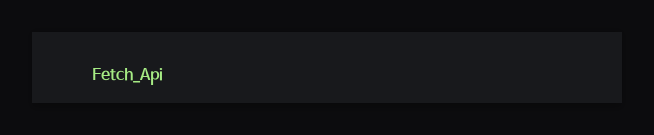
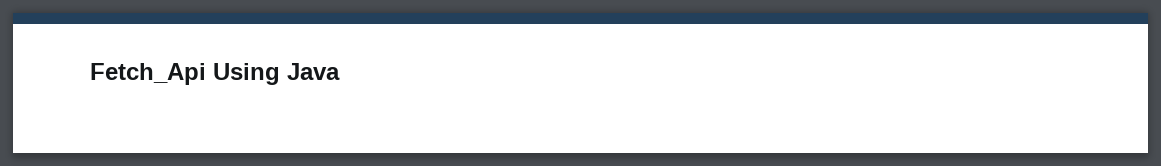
(163, 76) none -> [213,63,340,85] Using Java

